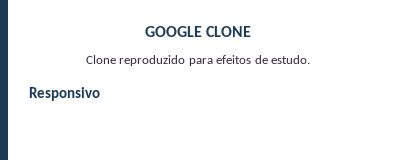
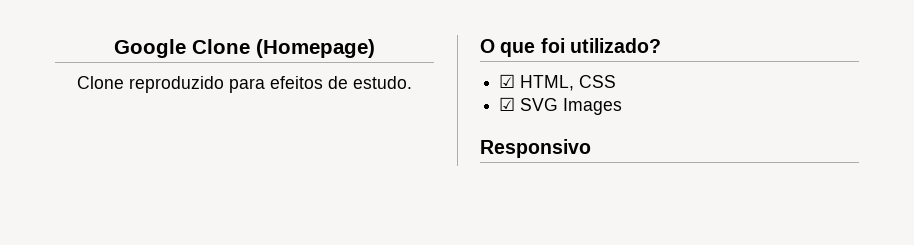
[144,26,252,37] GOOGLE CLONE -> [114,39,375,58] Google Clone (Homepage)
(310, 59) none -> [480,38,661,57] [499,74,617,91] [499,97,623,115] // O que foi utilizado? // ☑ HTML, CSS // ☑ SVG Images

